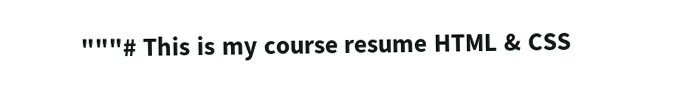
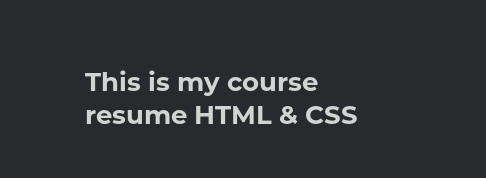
[80,37,136,57] """# -> (85, 80) none

